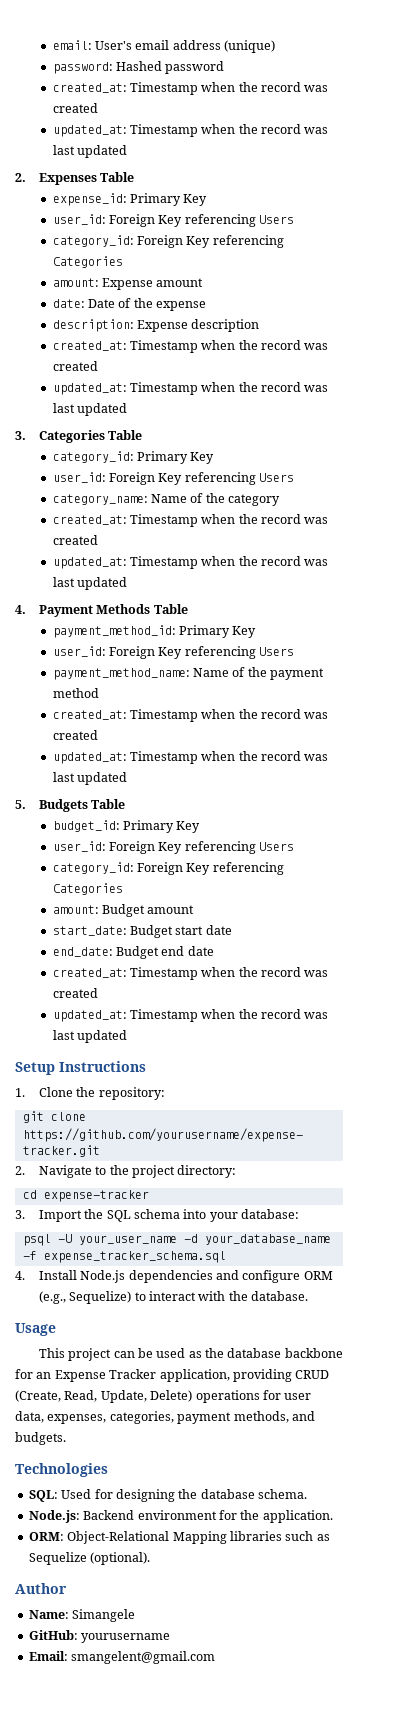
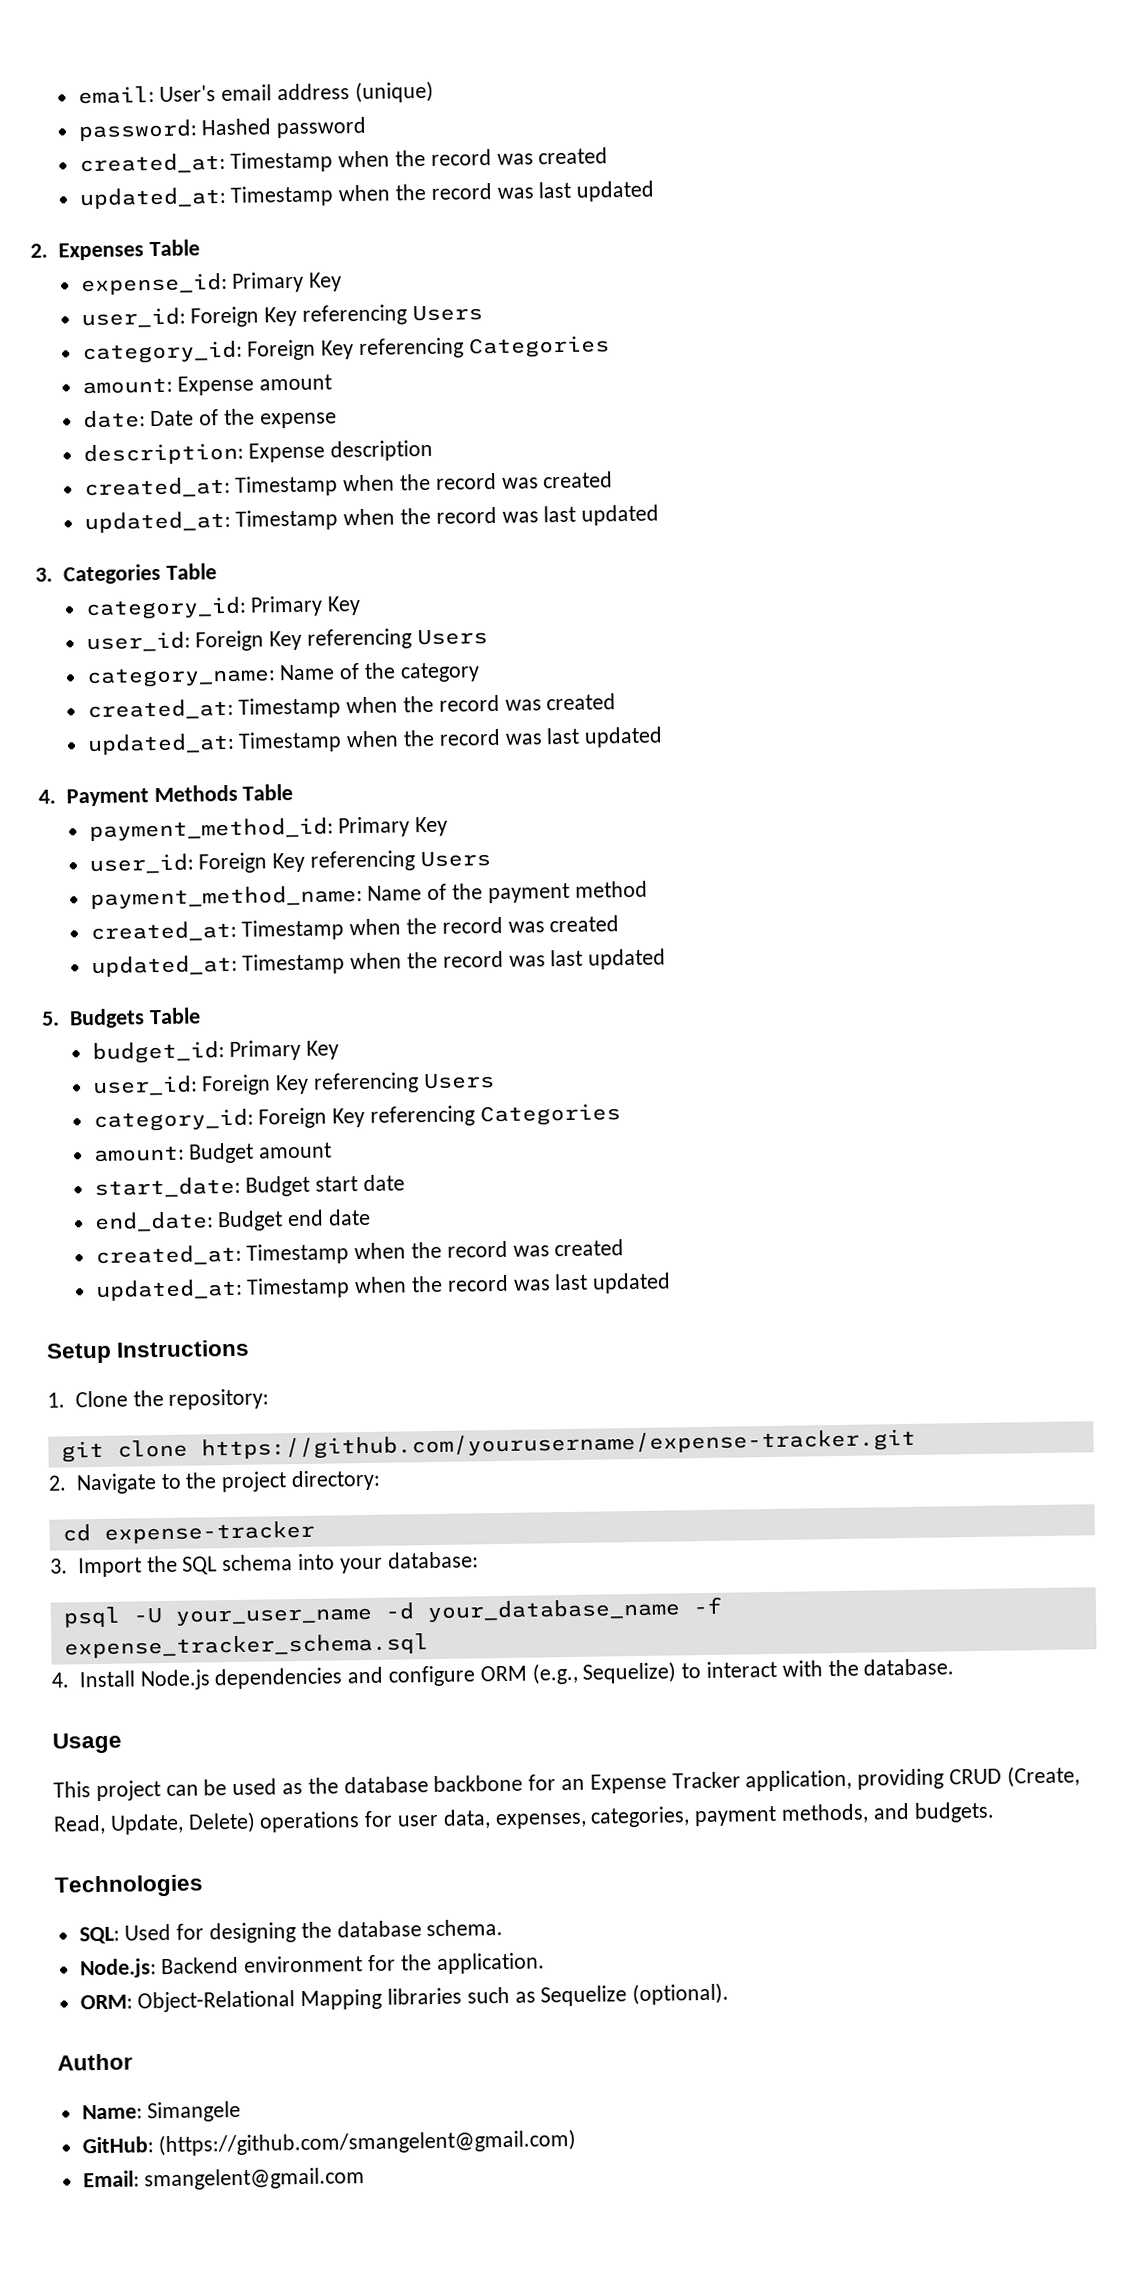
[81,1633,171,1643] yourusername -> [158,2128,577,2157] (https://github.com/smangelent@gmail.com)

